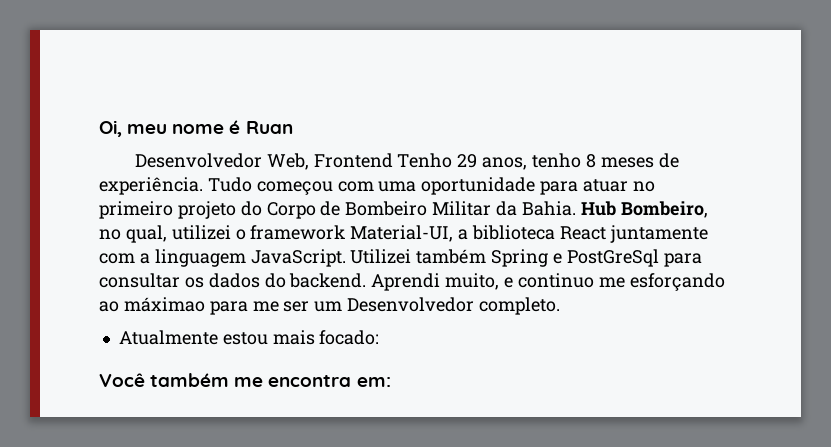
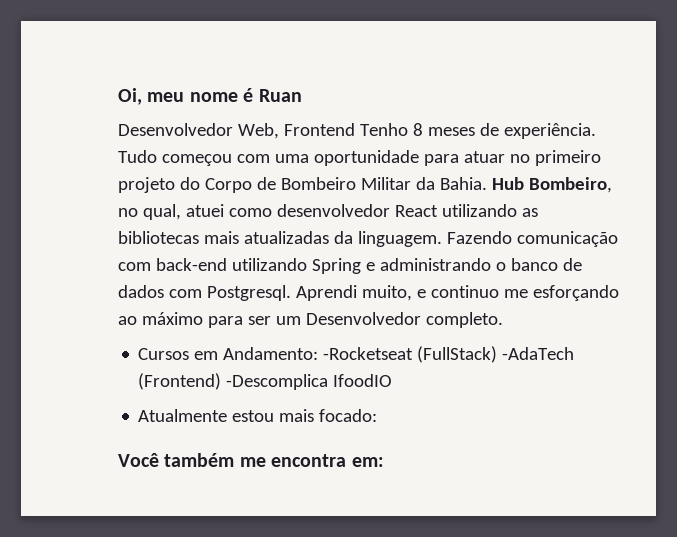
[457,153,581,170] 29 anos, tenho -> (408, 129) none
[171,225,708,243] [99,249,702,267] [99,273,367,288] utilizei o framework Material-UI, a biblioteca React juntamente com a linguagem JavaScript. Utilizei também Spring e PostGreSql para consultar os dados do backend. -> [185,204,538,217] [118,231,618,247] [118,258,582,274] [118,285,291,301] atuei como desenvolvedor React utilizando as bibliotecas mais atualizadas da linguagem. Fazendo comunicação com back-end utilizando Spring e administrando o banco de dados com Postgresql.
[123,297,279,315] máximao para me -> [141,312,243,328] máximo para
(561, 306) none -> [138,346,575,363] [138,373,393,390] // Cursos em Andamento: -Rocketseat (FullStack) -AdaTech (Frontend) -Descomplica IfoodIO

